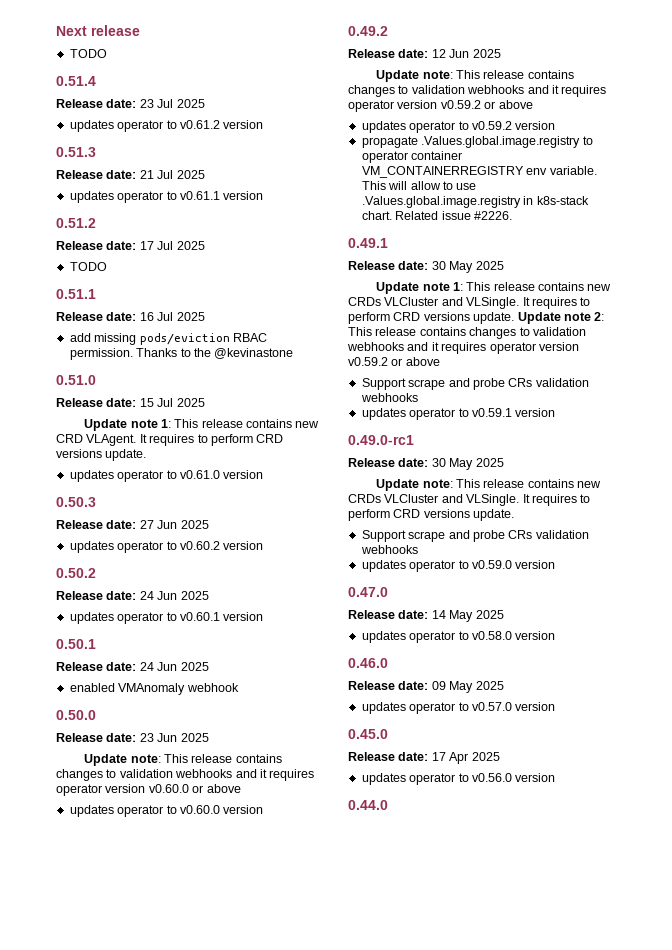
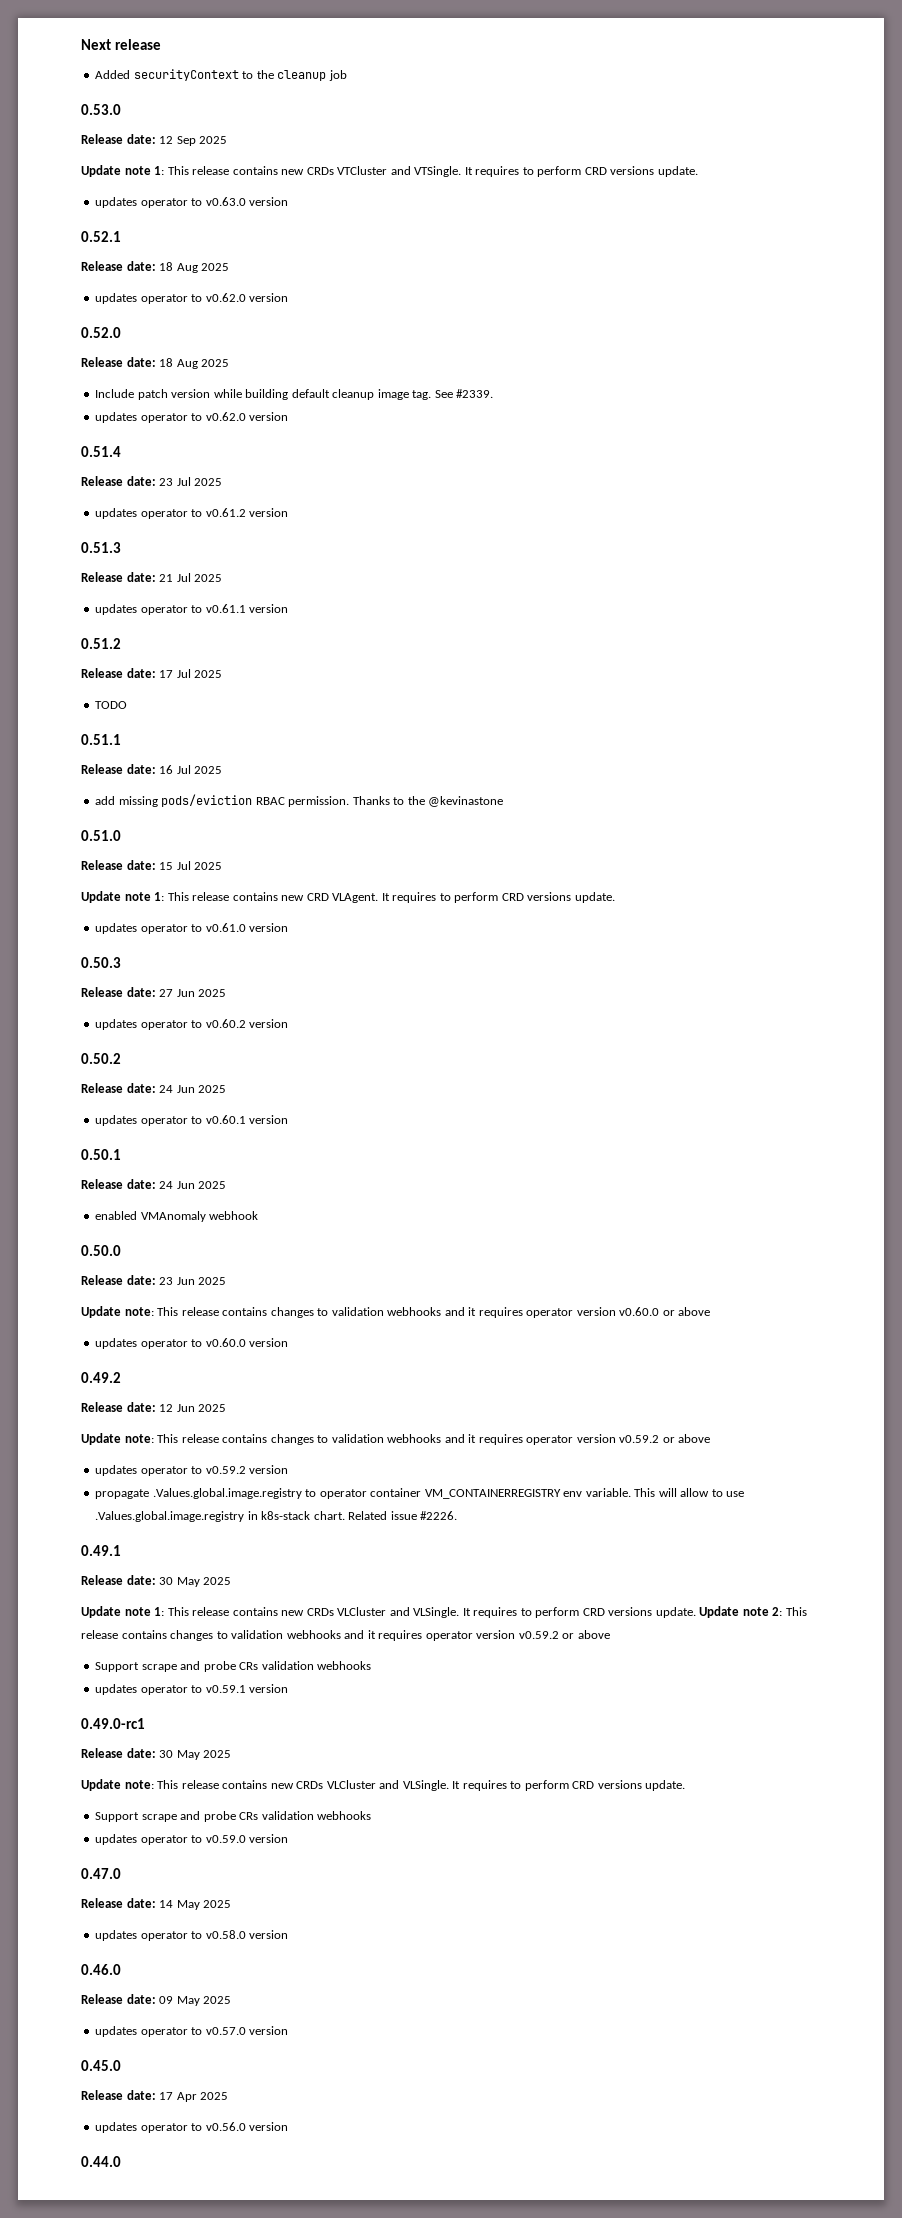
[69,49,107,58] TODO -> [95,69,347,81] [81,104,121,115] [81,134,228,146] [81,165,698,177] [95,197,289,208] [81,231,121,242] [81,261,230,273] [95,293,289,304] [81,327,121,338] [81,357,230,369] [95,389,494,400] [95,412,289,423] Added securityContext to the cleanup job // 0.53.0 // Release date: 12 Sep 2025 // Update note 1: This release contains new CRDs VTCluster and VTSingle. It requires to perform CRD versions update. // updates operator to v0.63.0 version // 0.52.1 // Release date: 18 Aug 2025 // updates operator to v0.62.0 version // 0.52.0 // Release date: 18 Aug 2025 // Include patch version while building default cleanup image tag. See #2339. // updates operator to v0.62.0 version

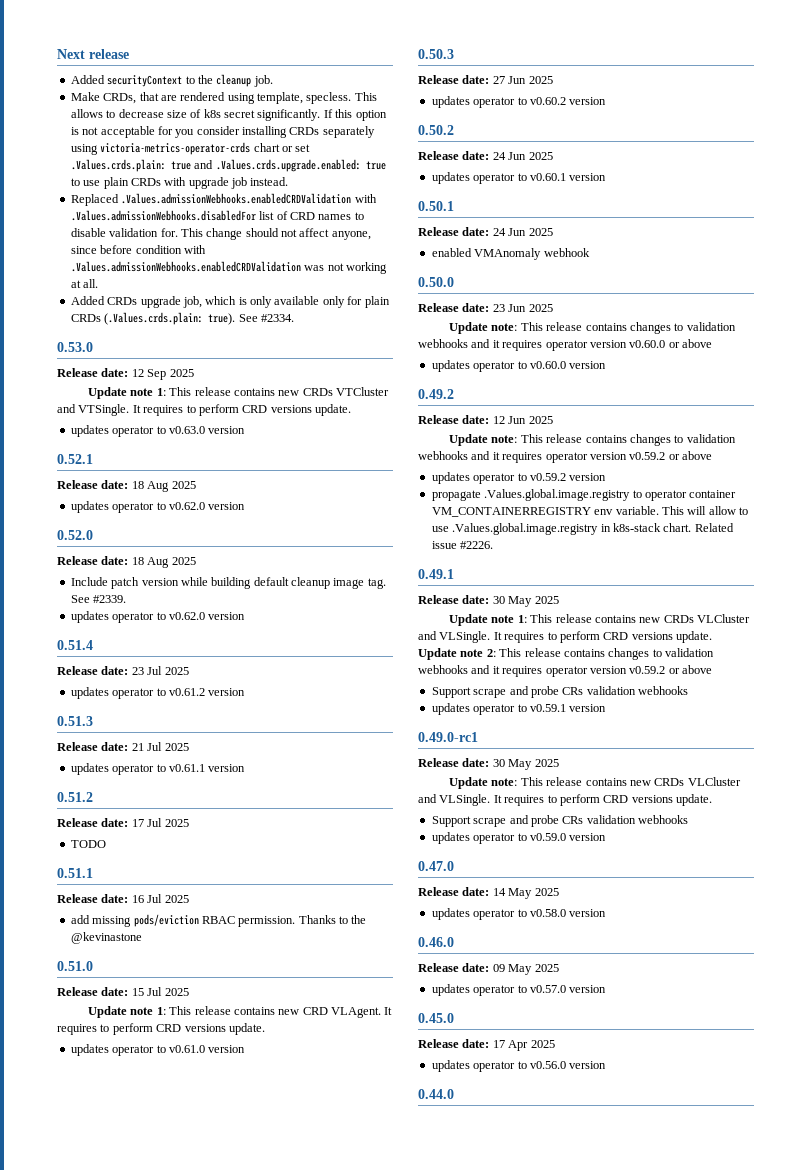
[328,70,347,81] job -> [253,75,273,87] [70,92,377,104] [70,109,387,121] [70,126,375,138] [70,142,311,155] [70,159,386,172] [70,177,289,189] [70,193,377,206] [70,210,364,221] [70,228,371,240] [70,245,206,254] [70,261,387,274] [70,279,99,288] [70,296,390,308] [70,312,294,325] job. // Make CRDs, that are rendered using template, specless. This allows to decrease size of k8s secret significantly. If this option is not acceptable for you consider installing CRDs separately using victoria-metrics-operator-crds chart or set .Values.crds.plain: true and .Values.crds.upgrade.enabled: true to use plain CRDs with upgrade job instead. // Replaced .Values.admissionWebhooks.enabledCRDValidation with .Values.admissionWebhooks.disabledFor list of CRD names to disable validation for. This change should not affect anyone, since before condition with .Values.admissionWebhooks.enabledCRDValidation was not working at all. // Added CRDs upgrade job, which is only available only for plain CRDs (.Values.crds.plain: true). See #2334.

